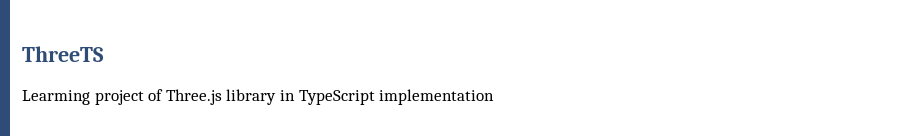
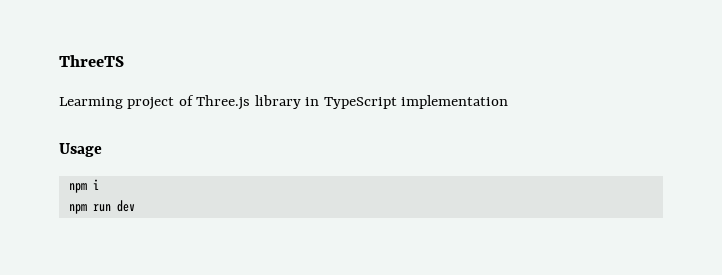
(495, 97) none -> [59,143,102,157] [68,179,99,193] [68,200,135,214] // Usage // npm i // npm run dev

